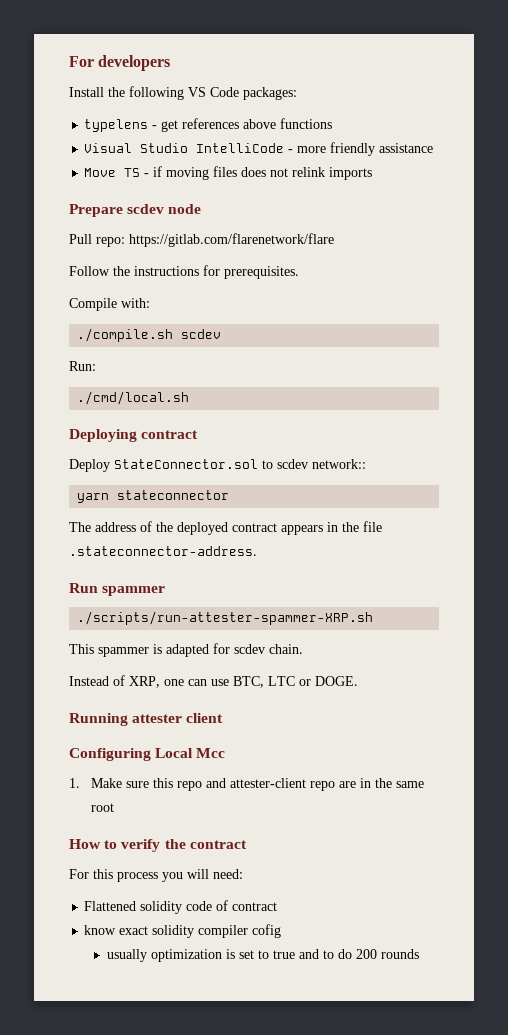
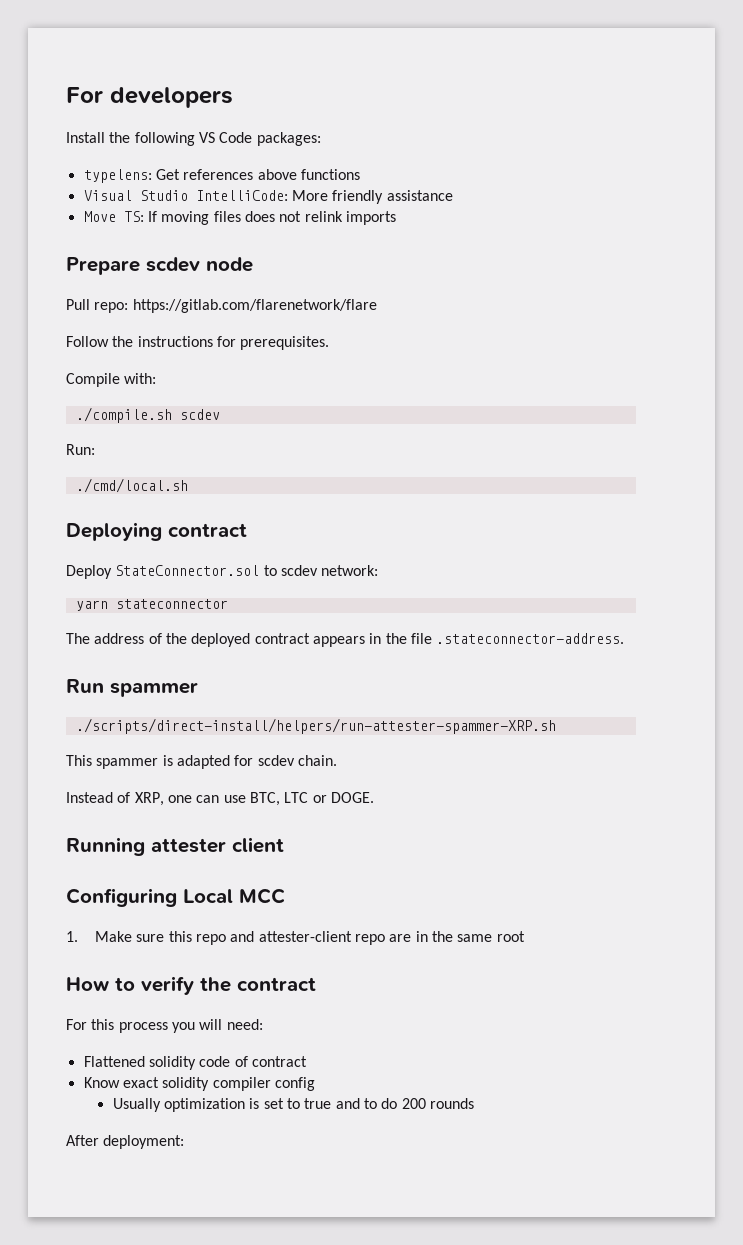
[84,119,179,132] typelens - get -> [83,169,180,183] typelens: Get
[196,143,327,153] IntelliCode - more -> [195,190,328,201] IntelliCode: More
[124,166,163,177] TS - if -> [123,211,157,222] TS: If
[312,459,366,469] network:: -> [321,565,379,576] network:
[77,611,374,625] ./scripts/run-attester-spammer-XRP.sh -> [75,718,556,734] ./scripts/direct-install/helpers/run-attester-spammer-XRP.sh
[196,748,226,758] Mcc -> [239,888,285,904] MCC
[84,925,117,935] know -> [83,1077,120,1088] Know
[252,924,282,938] [106,949,147,962] cofig // usually -> [274,1077,315,1091] [112,1098,161,1112] config // Usually
(419, 954) none -> [66,1135,185,1149] // After deployment:

